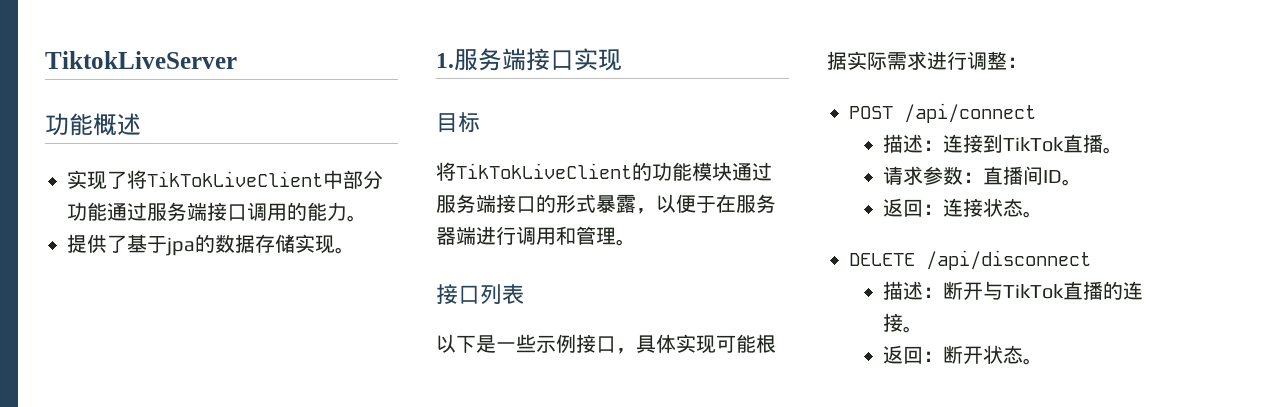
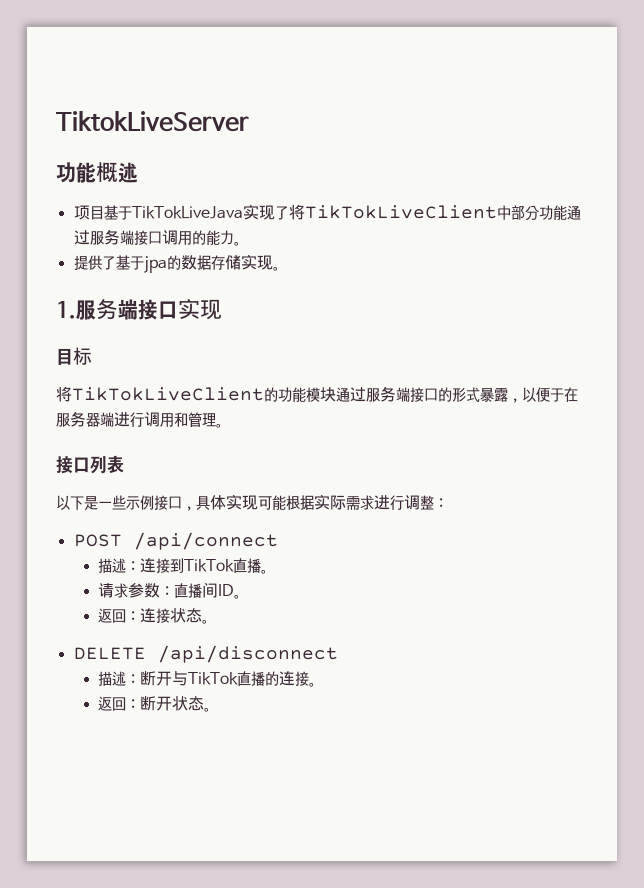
(141, 124) none -> [73,205,243,220] 项目基于TikTokLiveJava

